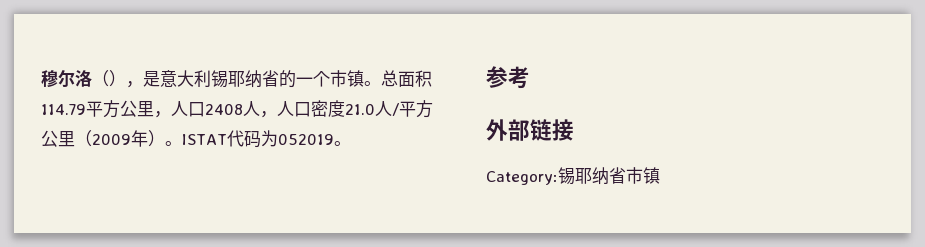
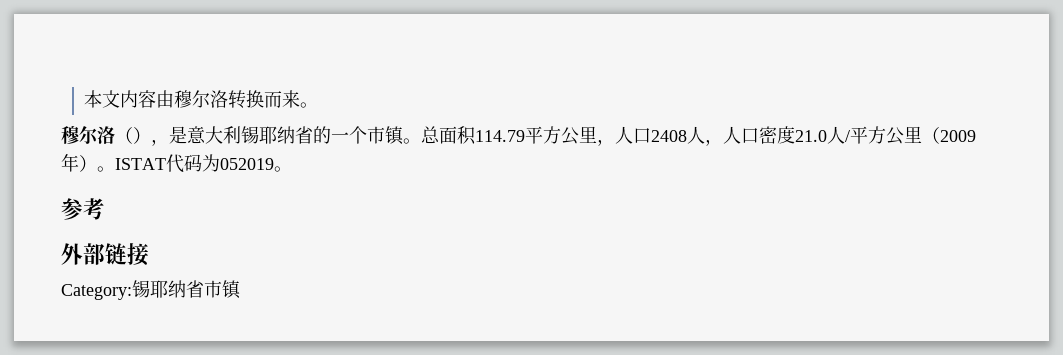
(41, 78) none -> [84,90,319,109] 本文内容由穆尔洛转换而来。 //

